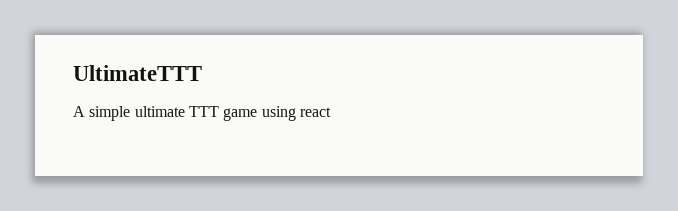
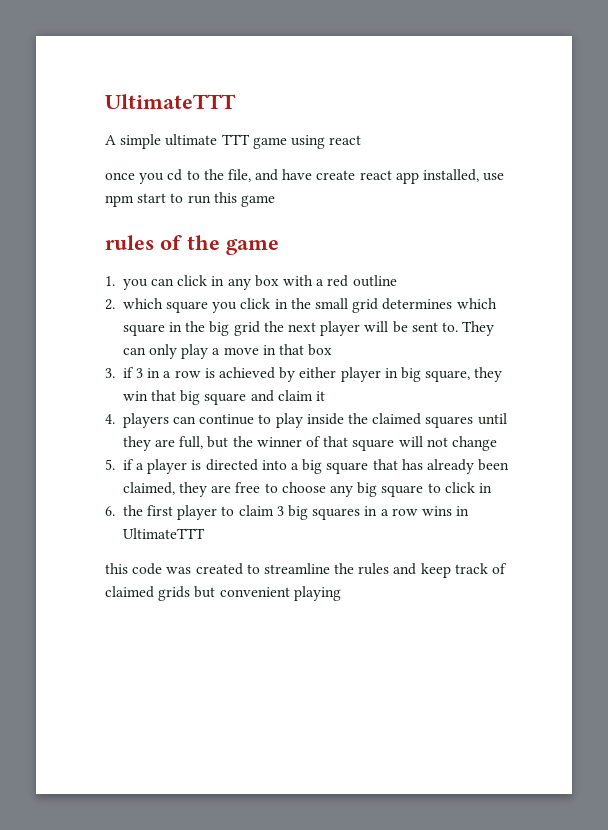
(331, 112) none -> [105,169,505,184] [105,192,275,207] [105,235,279,255] [105,275,397,290] [105,298,497,313] [122,321,495,336] [122,344,333,359] [105,367,503,382] [122,390,326,405] [105,413,507,428] [122,436,497,451] [105,459,510,474] [122,482,492,497] [105,505,470,520] [122,528,205,539] [105,563,508,578] [105,586,341,601] // once you cd to the file, and have create react app installed, use npm start to run this game // rules of the game // 1. you can click in any box with a red outline // 2. which square you click in the small grid determines which square in the big grid the next player will be sent to. They can only play a move in that box // 3. if 3 in a row is achieved by either player in big square, they win that big square and claim it // 4. players can continue to play inside the claimed squares until they are full, but the winner of that square will not change // 5. if a player is directed into a big square that has already been claimed, they are free to choose any big square to click in // 6. the first player to claim 3 big squares in a row wins in UltimateTTT // this code was created to streamline the rules and keep track of claimed grids but convenient playing

